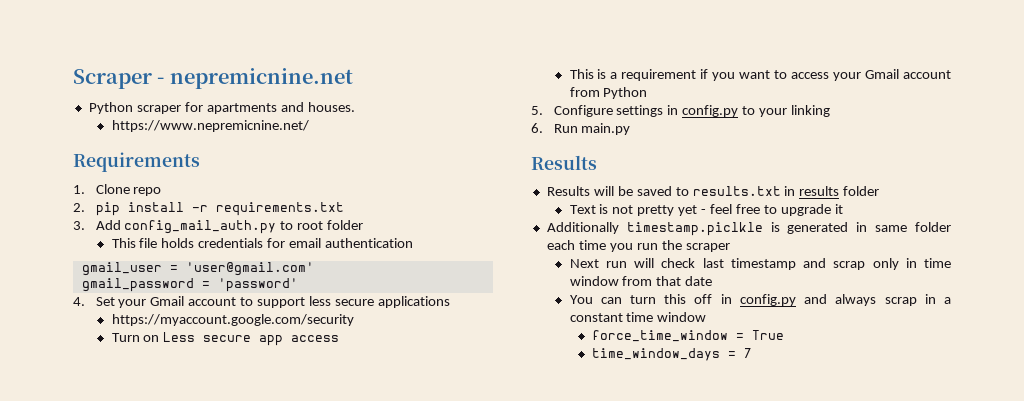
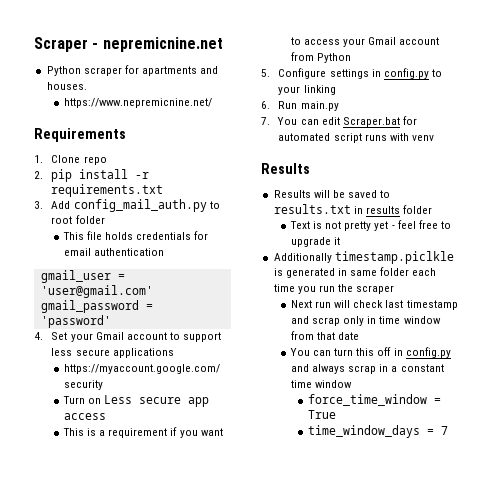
(631, 129) none -> [261,116,417,127] [278,133,434,143] // 7. You can edit Scraper.bat for automated script runs with venv

